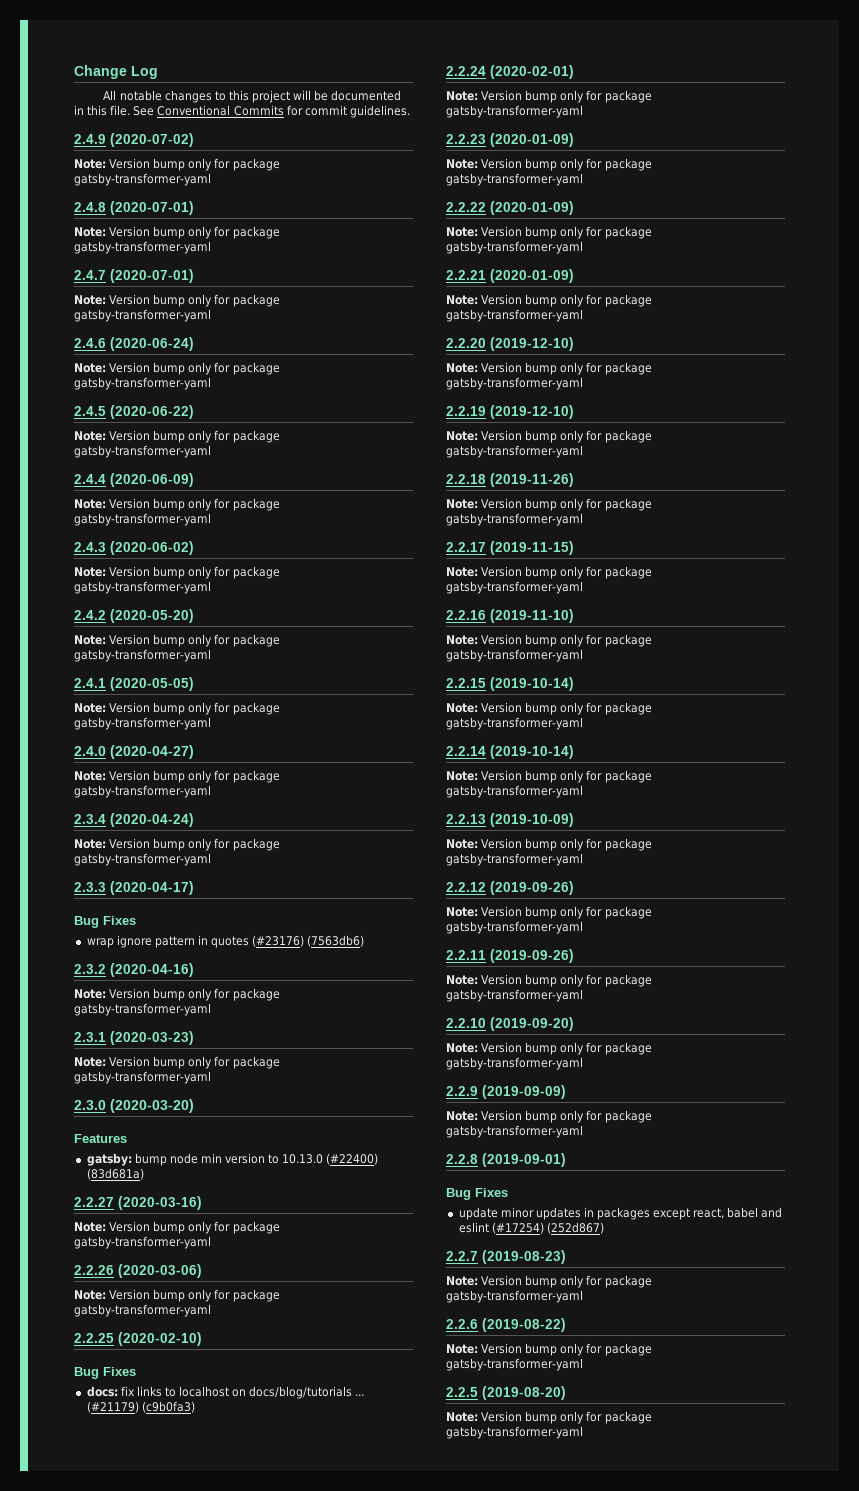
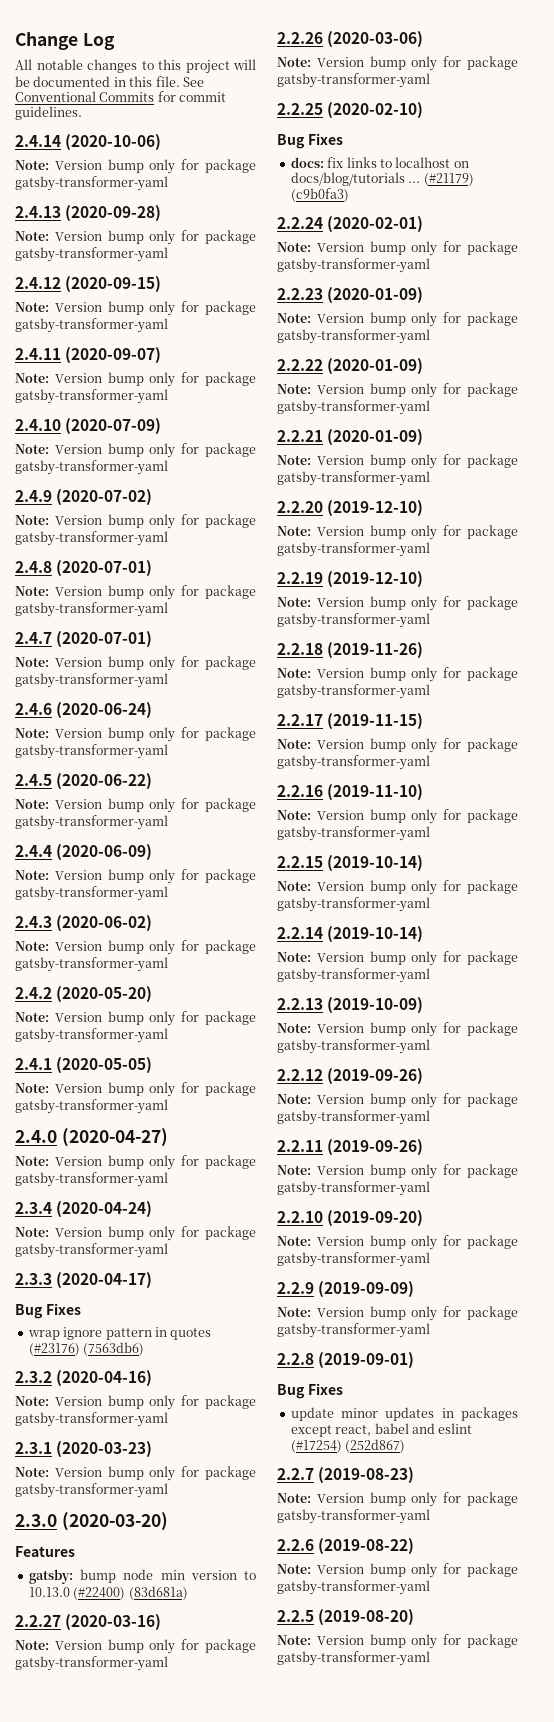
(410, 111) none -> [15,134,162,151] [15,159,256,174] [15,176,168,191] [15,205,162,222] [15,230,256,245] [15,247,168,262] [15,276,162,293] [15,301,256,316] [15,318,168,333] [15,347,162,364] [15,372,256,387] [15,389,168,404] [15,418,162,435] [15,443,256,458] [15,460,168,475] // 2.4.14 (2020-10-06) // Note: Version bump only for package gatsby-transformer-yaml // 2.4.13 (2020-09-28) // Note: Version bump only for package gatsby-transformer-yaml // 2.4.12 (2020-09-15) // Note: Version bump only for package gatsby-transformer-yaml // 2.4.11 (2020-09-07) // Note: Version bump only for package gatsby-transformer-yaml // 2.4.10 (2020-07-09) // Note: Version bump only for package gatsby-transformer-yaml

